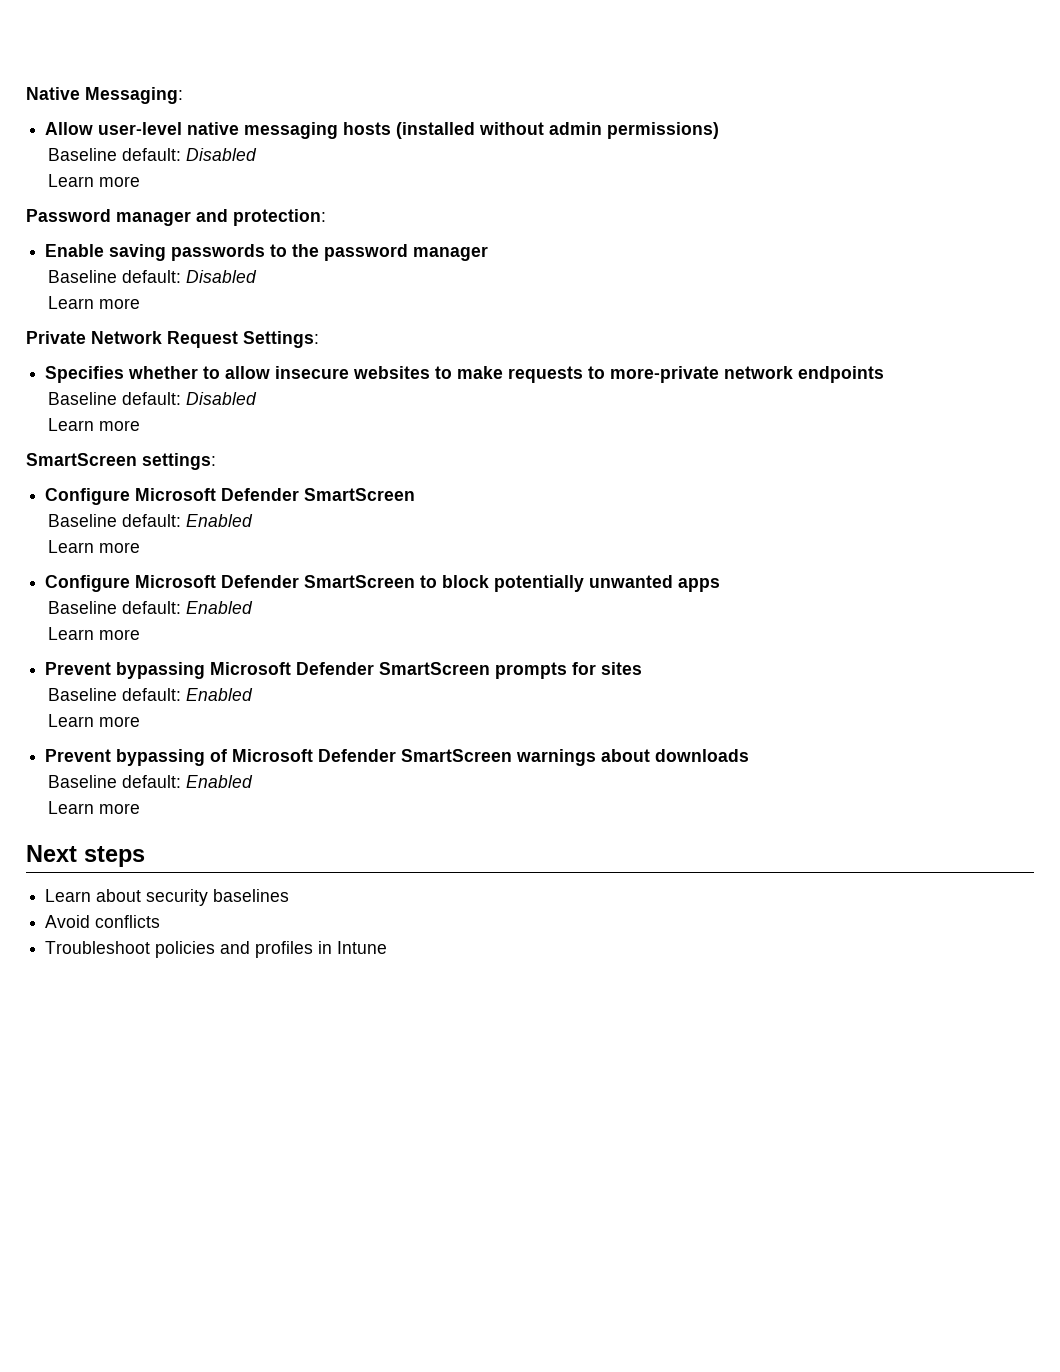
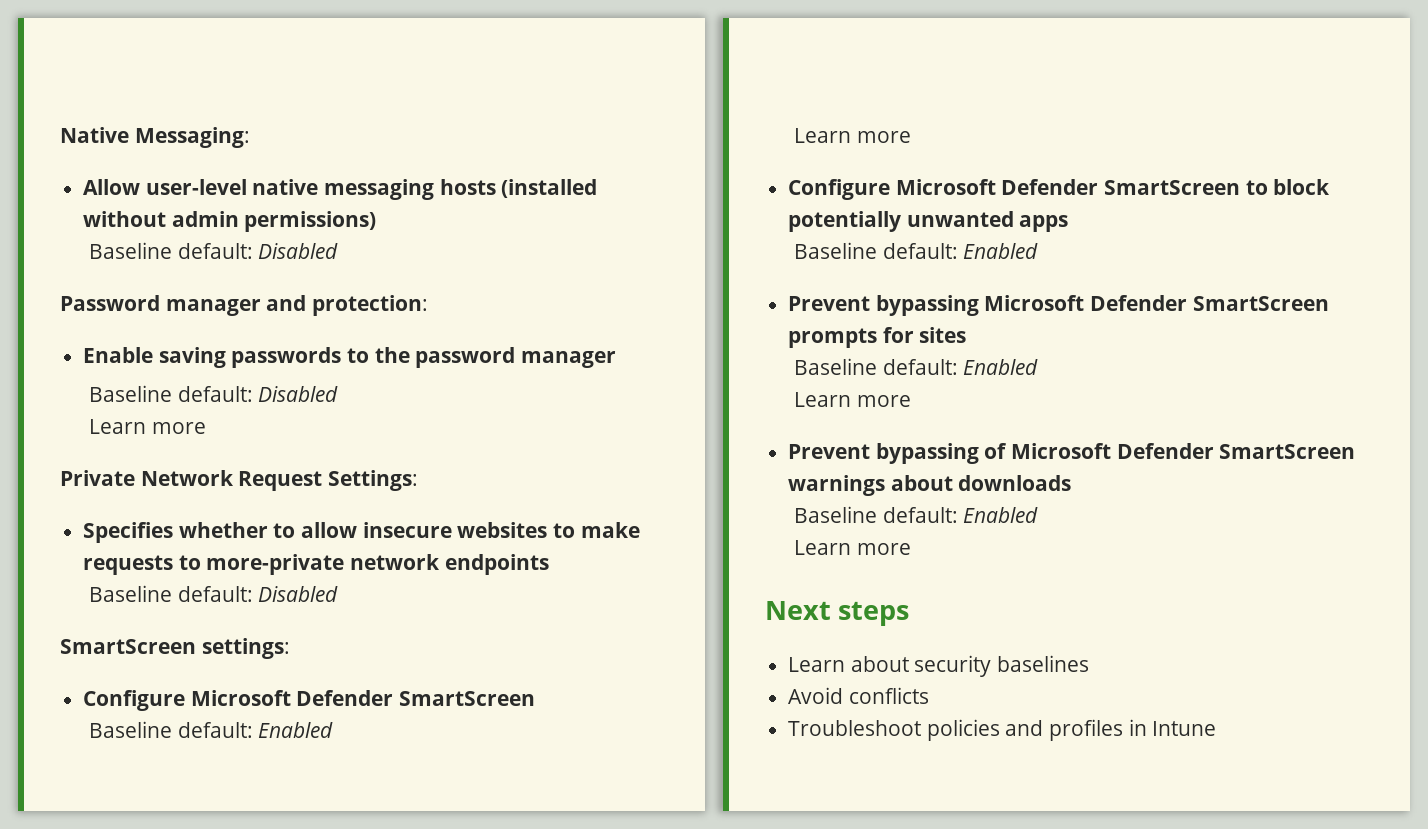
[48,174,141,187] // Learn more -> (339, 251) none
[48,418,141,431] // Learn more -> (339, 594) none
[48,627,141,640] // Learn more -> (1039, 251) none

